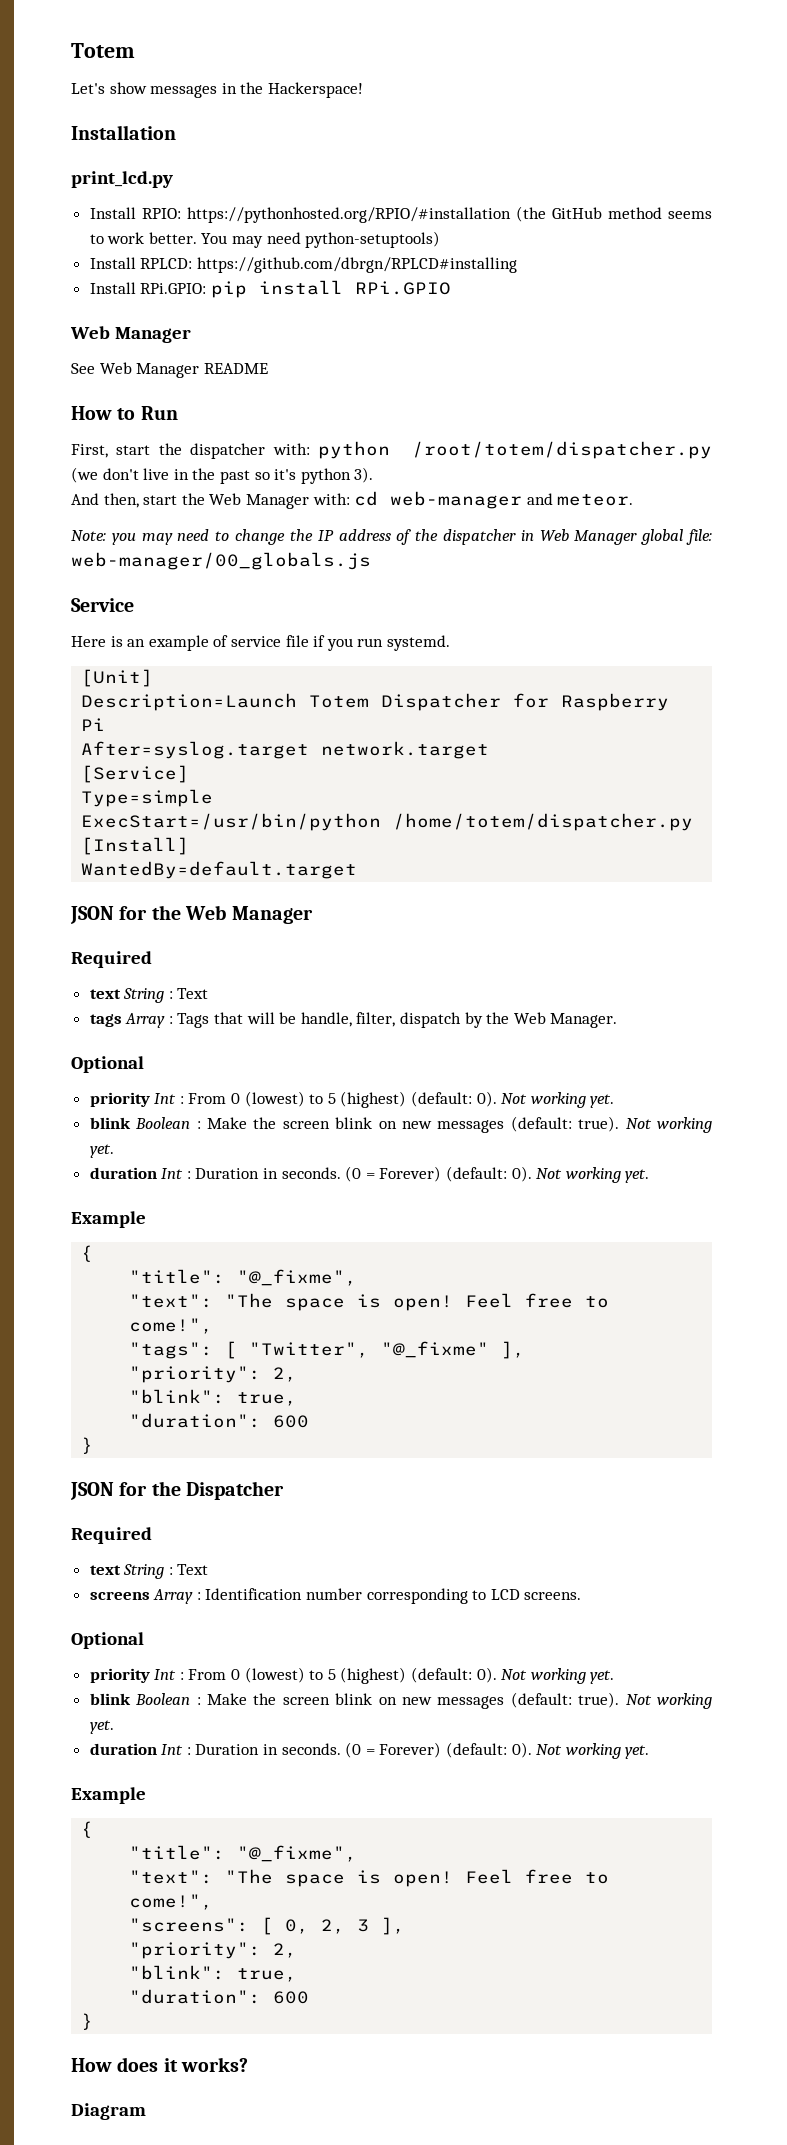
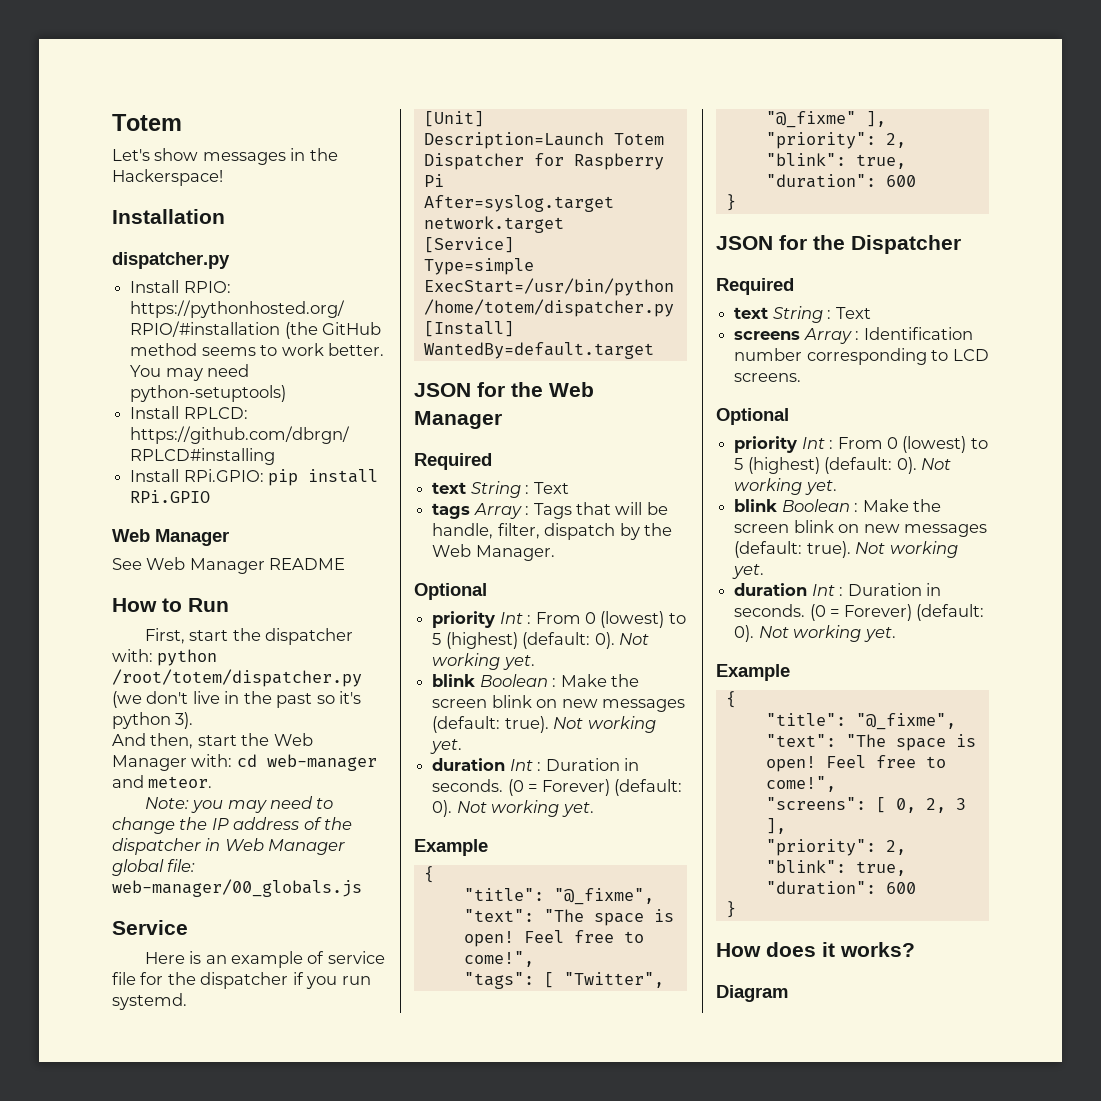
[71,171,173,188] print_lcd.py -> [112,252,230,269] dispatcher.py
(309, 641) none -> [140,972,289,989] for the dispatcher

